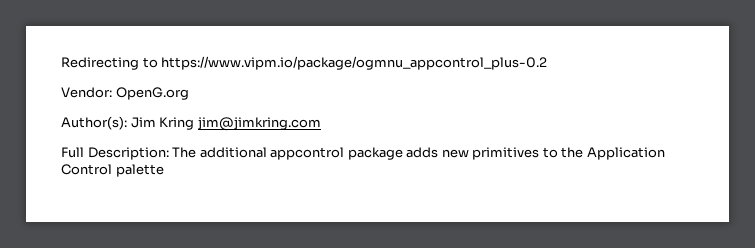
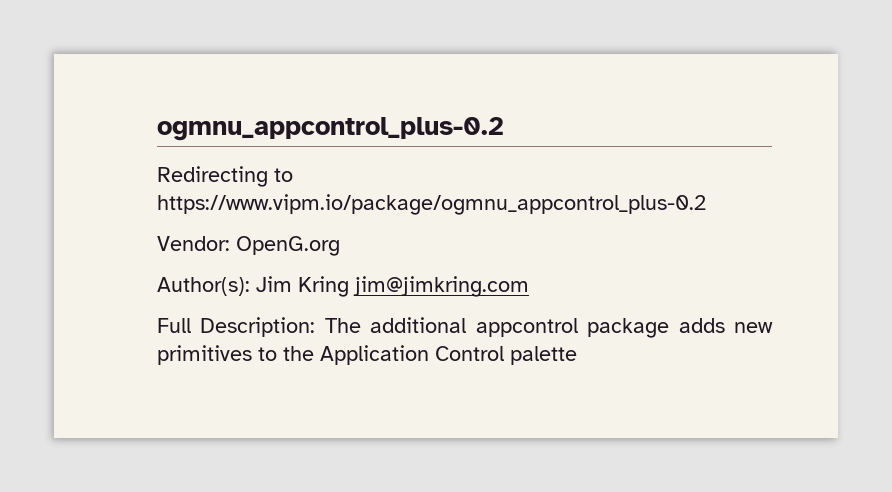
(61, 63) none -> [157,117,504,141] ogmnu_appcontrol_plus-0.2 //

